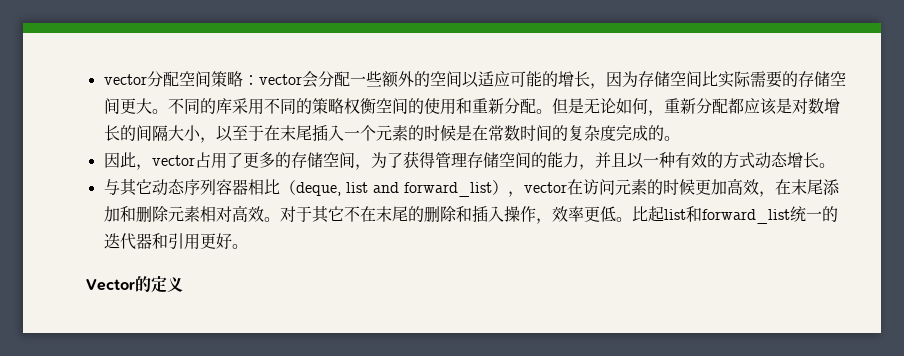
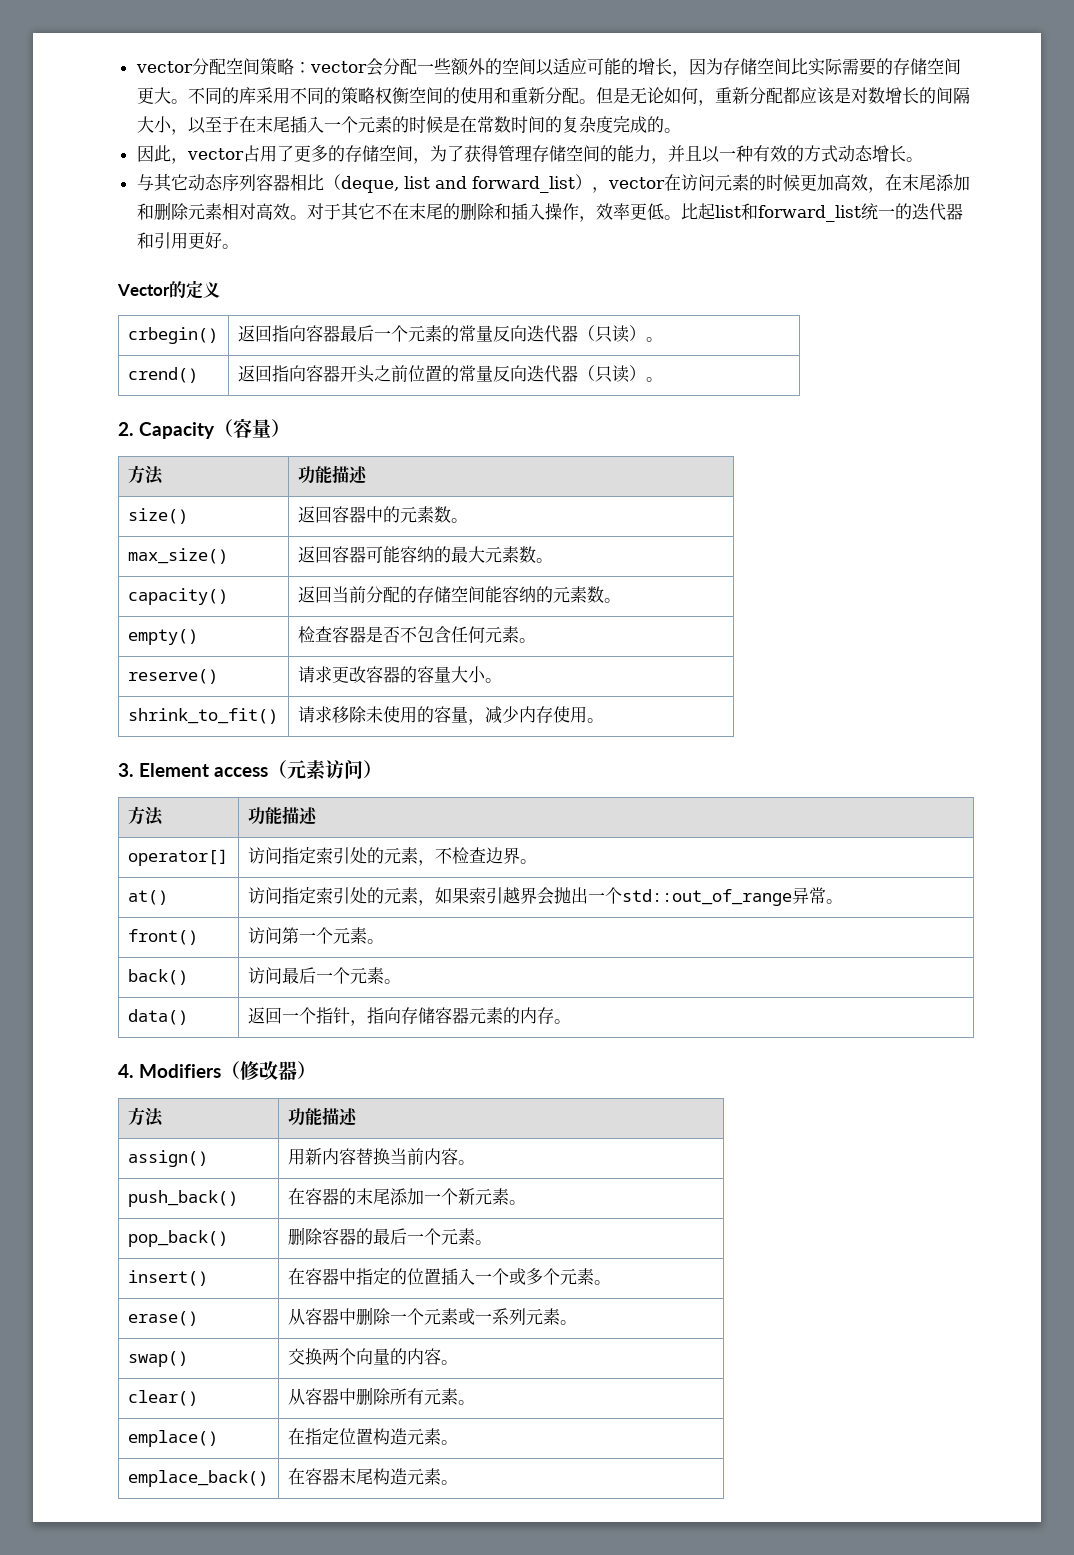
(183, 284) none -> [127,327,218,344] [237,325,663,343] [127,367,198,383] [237,365,663,383] [118,419,291,439] [127,465,164,485] [297,465,368,484] [127,508,188,524] [297,506,468,523] [127,548,228,564] [297,546,553,563] [127,588,228,605] [297,586,621,603] [127,629,198,645] [297,626,536,643] [127,669,218,684] [297,666,502,683] [127,708,278,724] [297,706,604,725] [118,760,383,780] [127,806,164,826] [247,806,318,825] [127,849,228,866] [247,847,537,866] [127,890,168,905] [247,887,843,906] [127,929,198,945] [247,927,384,944] [127,969,188,985] [247,967,401,984] [127,1009,188,1025] [247,1007,571,1026] [118,1061,317,1080] [127,1107,164,1127] [287,1107,358,1126] [127,1150,208,1167] [287,1148,475,1165] [127,1190,238,1207] [287,1188,526,1205] [127,1230,228,1247] [287,1227,492,1245] [127,1270,208,1286] [287,1268,611,1285] [127,1311,198,1326] [287,1307,577,1325] [127,1351,188,1367] [287,1348,458,1365] [127,1390,198,1406] [287,1387,475,1405] [127,1430,218,1447] [287,1428,458,1445] [127,1470,268,1487] [287,1468,458,1485] // crbegin() | 返回指向容器最后一个元素的常量反向迭代器（只读）。 // crend() | 返回指向容器开头之前位置的常量反向迭代器（只读）。 // 2. Capacity（容量） // 方法 | 功能描述 // size() | 返回容器中的元素数。 // max_size() | 返回容器可能容纳的最大元素数。 // capacity() | 返回当前分配的存储空间能容纳的元素数。 // empty() | 检查容器是否不包含任何元素。 // reserve() | 请求更改容器的容量大小。 // shrink_to_fit() | 请求移除未使用的容量，减少内存使用。 // 3. Element access（元素访问） // 方法 | 功能描述 // operator[] | 访问指定索引处的元素，不检查边界。 // at() | 访问指定索引处的元素，如果索引越界会抛出一个std::out_of_range异常。 // front() | 访问第一个元素。 // back() | 访问最后一个元素。 // data() | 返回一个指针，指向存储容器元素的内存。 // 4. Modifiers（修改器） // 方法 | 功能描述 // assign() | 用新内容替换当前内容。 // push_back() | 在容器的末尾添加一个新元素。 // pop_back() | 删除容器的最后一个元素。 // insert() | 在容器中指定的位置插入一个或多个元素。 // erase() | 从容器中删除一个元素或一系列元素。 // swap() | 交换两个向量的内容。 // clear() | 从容器中删除所有元素。 // emplace() | 在指定位置构造元素。 // emplace_back() | 在容器末尾构造元素。

